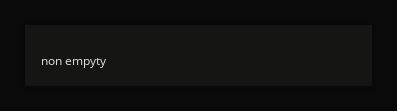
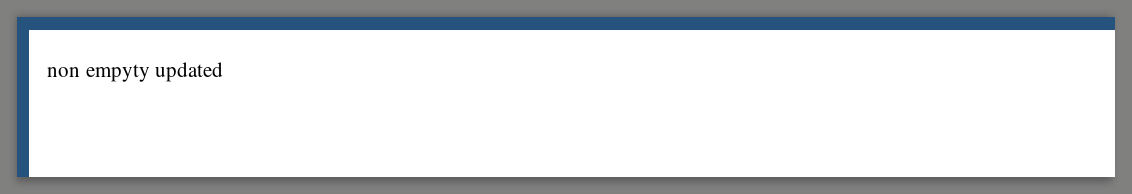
(108, 63) none -> [155,62,224,82] updated

